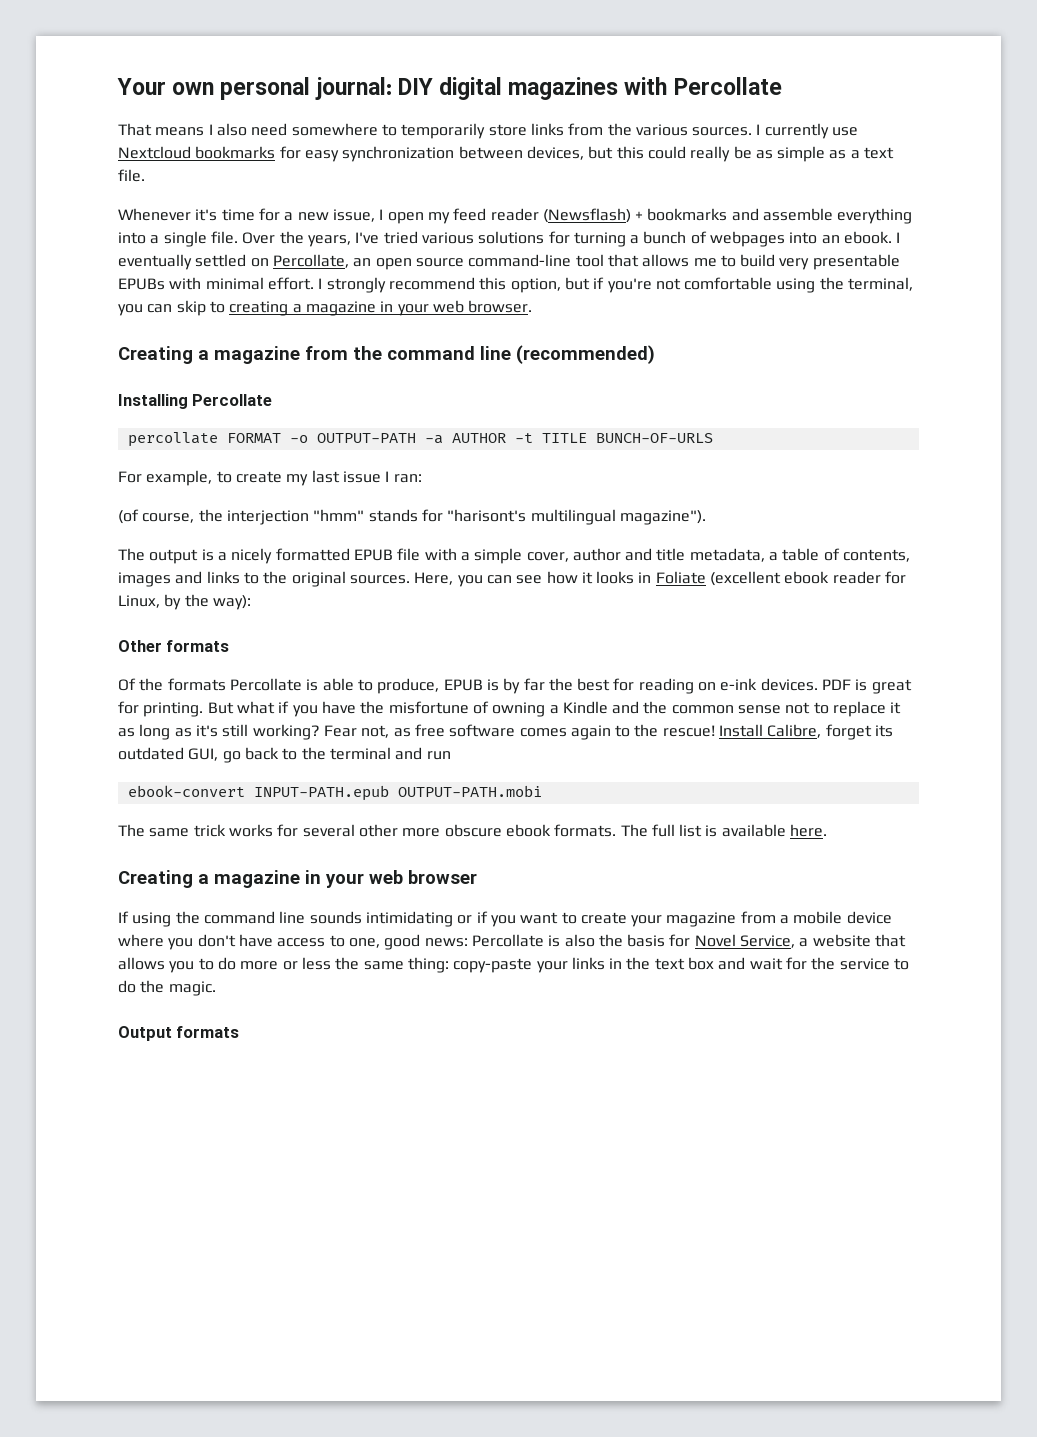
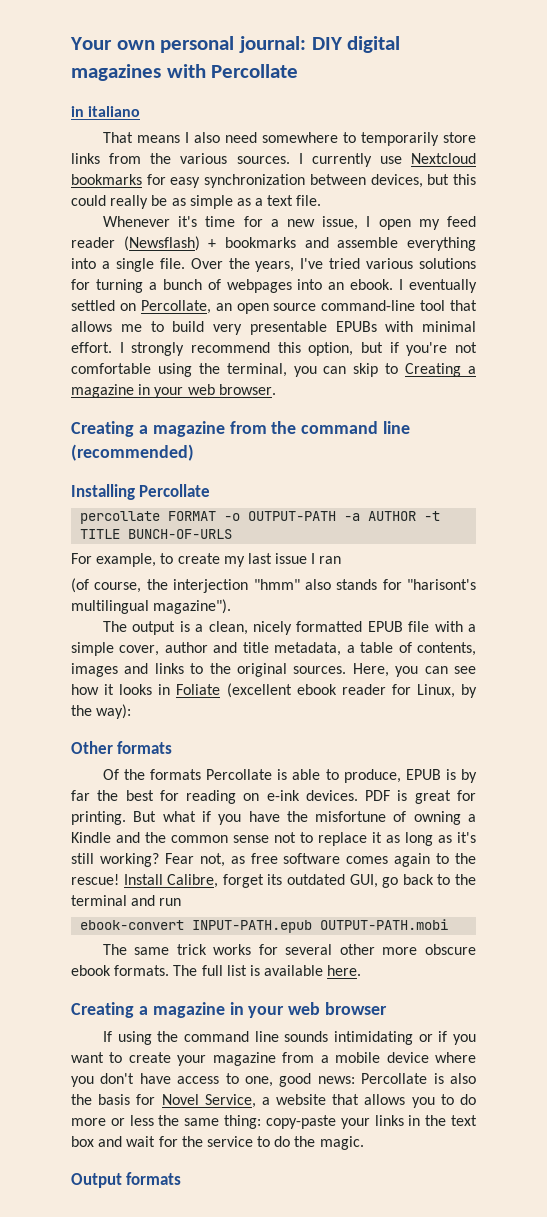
(782, 86) none -> [71,106,141,117] // in italiano
[229,301,289,316] creating -> [405,363,462,377] Creating
[393,474,422,483] ran: -> [319,556,342,564] ran
(365, 515) none -> [304,579,331,590] also
(227, 556) none -> [208,621,248,635] clean,

